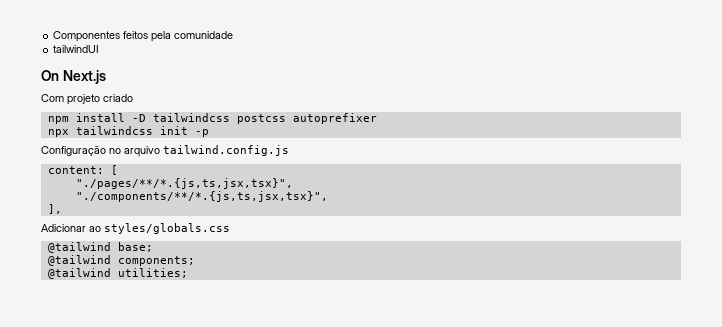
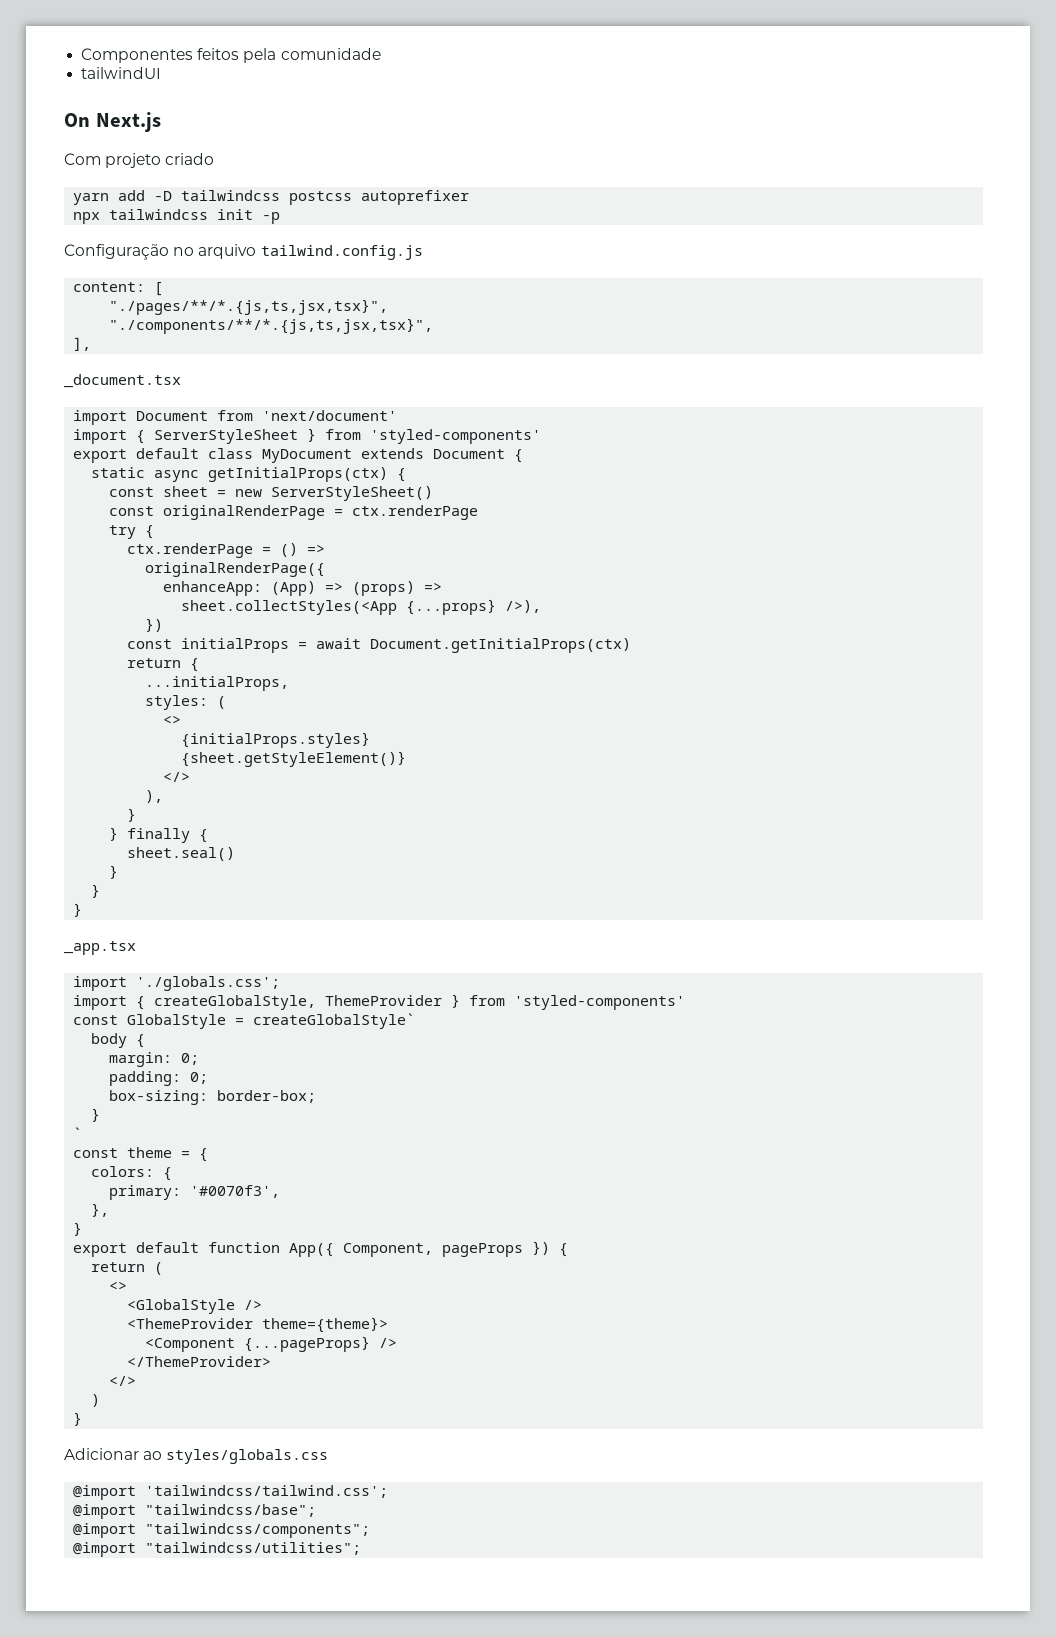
[47,113,125,124] npm install -> [73,190,146,205] yarn add
[41,223,230,234] [47,242,153,253] [47,255,195,266] [47,268,188,279] Adicionar ao styles/globals.css // @tailwind base; // @tailwind components; // @tailwind utilities; -> [64,374,181,388] [73,410,398,425] [73,428,542,444] [73,448,524,463] [91,467,407,482] [109,486,434,501] [109,505,479,520] [109,525,155,539] [127,543,326,558] [145,562,326,577] [163,581,443,596] [181,599,542,615] [145,618,164,632] [127,638,632,653] [127,658,200,672] [145,676,290,691] [145,695,227,710] [163,715,182,725] [181,732,371,748] [181,751,407,767] [163,772,191,782] [145,790,164,803] [127,808,137,822] [109,827,209,843] [127,847,236,861] [109,865,119,879] [91,884,101,898] [73,903,83,917] [64,941,136,955] [73,976,281,991] [73,994,686,1010] [73,1013,416,1029] [91,1033,146,1048] [109,1052,200,1067] [109,1071,209,1086] [109,1090,317,1105] [91,1108,101,1122] [73,1127,83,1139] [73,1147,209,1162] [91,1166,173,1181] [109,1185,281,1200] [91,1203,110,1217] [73,1222,83,1236] [73,1241,569,1257] [91,1262,164,1275] [109,1281,128,1291] [127,1299,263,1314] [127,1317,389,1333] [145,1336,398,1352] [127,1356,272,1367] [109,1376,137,1386] [91,1394,101,1407] [73,1412,83,1426] [64,1448,329,1464] [73,1485,389,1500] [73,1504,317,1519] [73,1523,371,1538] [73,1542,362,1557] _document.tsx // import Document from 'next/document' // import { ServerStyleSheet } from 'styled-components' // export default class MyDocument extends Document { // static async getInitialProps(ctx) { // const sheet = new ServerStyleSheet() // const originalRenderPage = ctx.renderPage // try { // ctx.renderPage = () => // originalRenderPage({ // enhanceApp: (App) => (props) => // sheet.collectStyles(<App {...props} />), // }) // const initialProps = await Document.getInitialProps(ctx) // return { // ...initialProps, // styles: ( // <> // {initialProps.styles} // {sheet.getStyleElement()} // </> // ), // } // } finally { // sheet.seal() // } // } // } // _app.tsx // import './globals.css'; // import { createGlobalStyle, ThemeProvider } from 'styled-components' // const GlobalStyle = createGlobalStyle` // body { // margin: 0; // padding: 0; // box-sizing: border-box; // } // ` // const theme = { // colors: { // primary: '#0070f3', // }, // } // export default function App({ Component, pageProps }) { // return ( // <> // <GlobalStyle /> // <ThemeProvider theme={theme}> // <Component {...pageProps} /> // </ThemeProvider> // </> // ) // } // Adicionar ao styles/globals.css // @import 'tailwindcss/tailwind.css'; // @import "tailwindcss/base"; // @import "tailwindcss/components"; // @import "tailwindcss/utilities";

